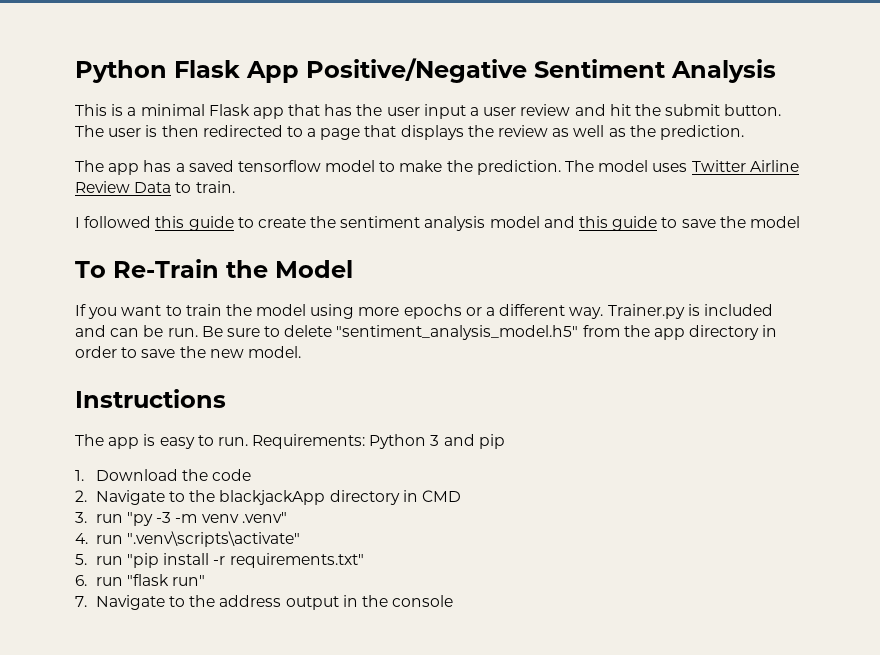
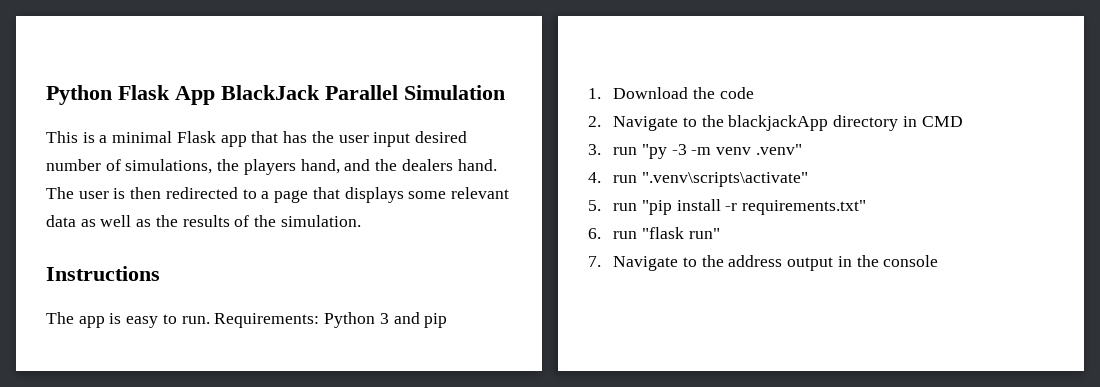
[306,58,776,83] Positive/Negative Sentiment Analysis -> [221,85,505,100] BlackJack Parallel Simulation
[470,104,782,116] a user review and hit the submit button. -> [414,131,467,143] [46,159,497,175] desired number of simulations, the players hand, and the dealers hand.
[467,125,549,137] the review -> [408,187,509,199] [46,215,76,227] some relevant data
[659,125,744,140] [75,160,799,175] [75,181,235,193] [75,216,800,231] [75,259,353,278] [75,304,773,319] [75,325,778,340] [75,346,301,358] prediction. // The app has a saved tensorflow model to make the prediction. The model uses Twitter Airline Review Data to train. // I followed this guide to create the sentiment analysis model and this guide to save the model // To Re-Train the Model // If you want to train the model using more epochs or a different way. Trainer.py is included and can be run. Be sure to delete "sentiment_analysis_model.h5" from the app directory in order to save the new model. -> [182,215,361,227] results of the simulation.

